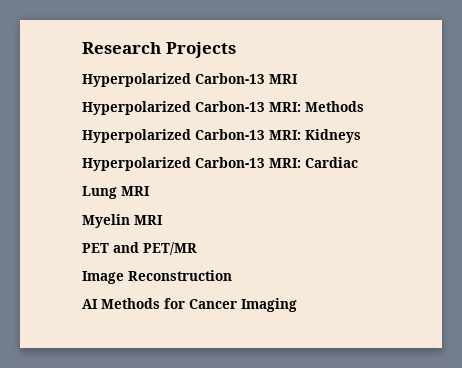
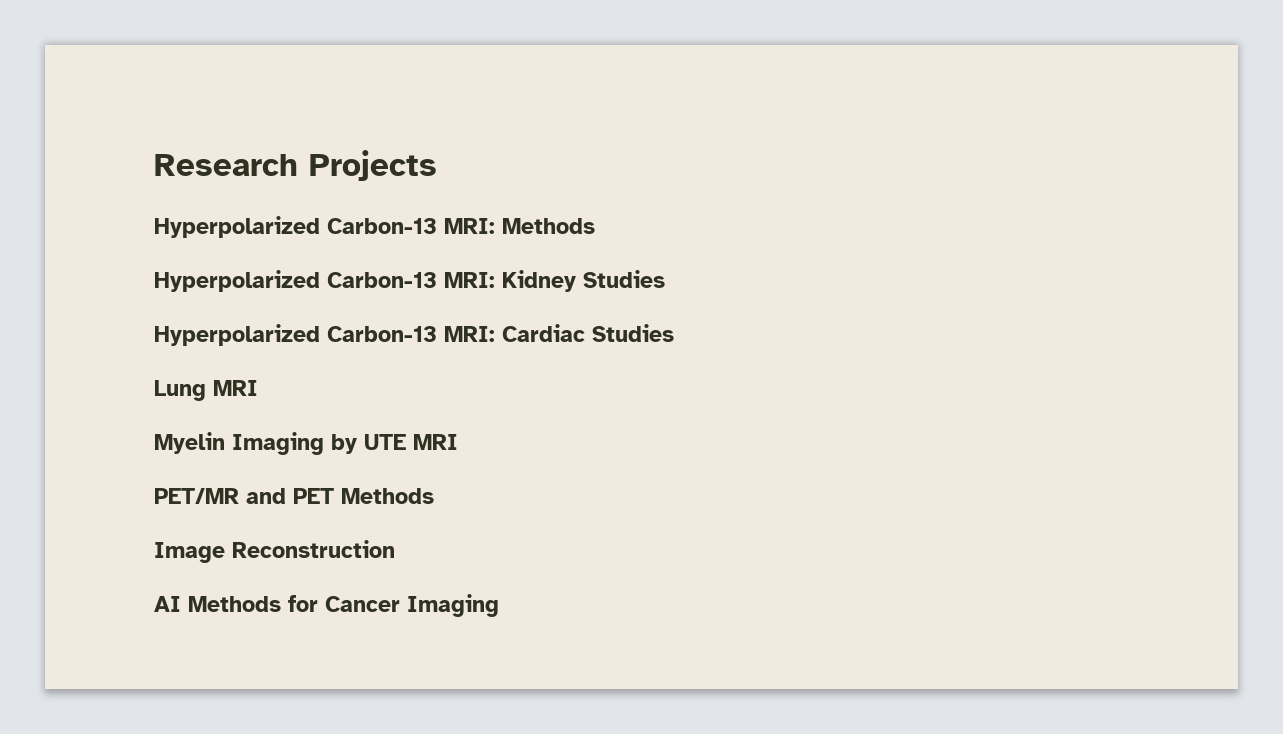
[82,73,298,87] // Hyperpolarized Carbon-13 MRI -> (437, 165) none
[305,129,361,143] Kidneys -> [502,270,665,292] Kidney Studies
(358, 162) none -> [592,324,674,342] Studies
[134,215,163,225] [82,242,197,255] MRI // PET and PET/MR -> [232,432,458,455] [154,488,434,504] Imaging by UTE MRI // PET/MR and PET Methods

